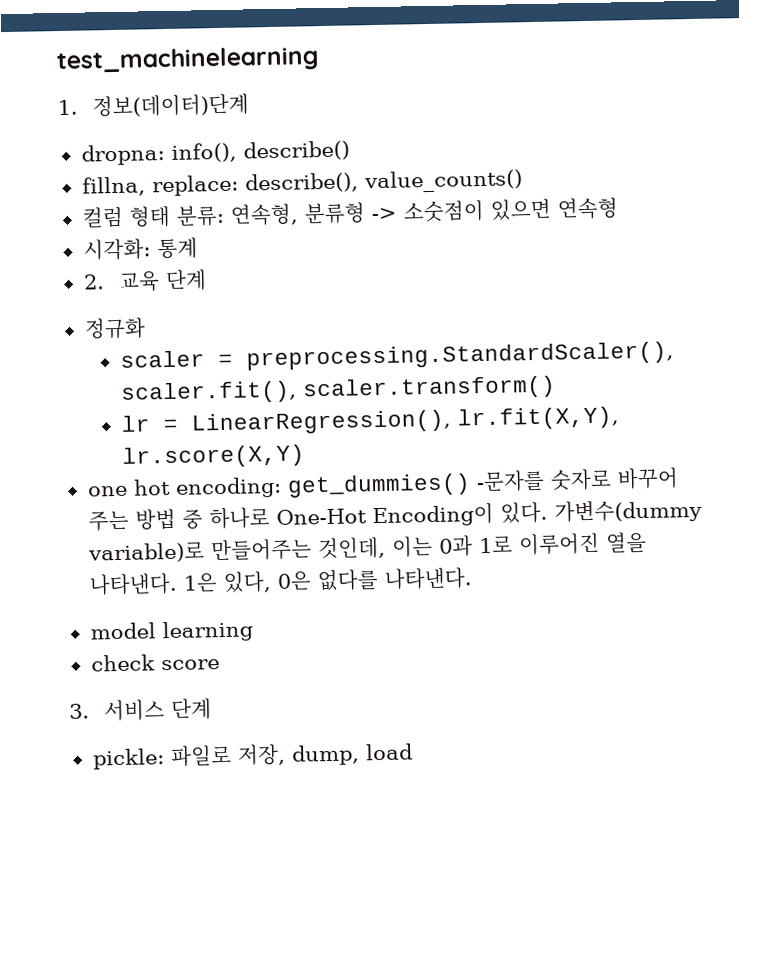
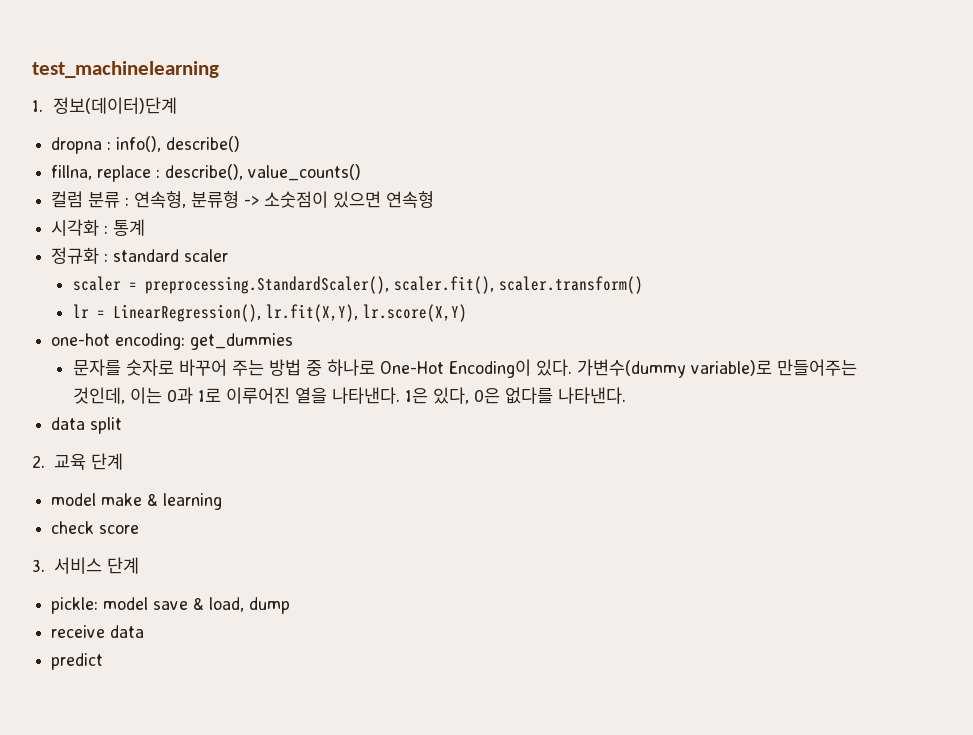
[80,144,165,166] dropna: -> [51,137,112,154] dropna :
[151,174,239,197] replace: -> [97,165,161,182] replace :
[128,204,225,228] 형태 분류: -> [88,192,130,208] 분류 :
[82,238,151,261] 시각화: -> [51,219,109,236] 시각화 :
[82,269,207,292] [83,317,146,340] 2. 교육 단계 // 정규화 -> [51,247,229,264] 정규화 : standard scaler
[86,469,545,499] one hot encoding: get_dummies() -문자를 -> [51,333,294,350] [72,359,121,376] one-hot encoding: get_dummies // 문자를
[89,622,156,640] // model -> [51,417,123,434] [32,453,123,470] [51,493,159,506] // data split // 2. 교육 단계 // model make &
[169,743,413,768] 파일로 저장, dump, load -> [103,597,291,614] [51,625,145,638] [51,653,104,670] model save & load, dump // receive data // predict

